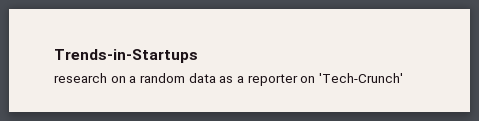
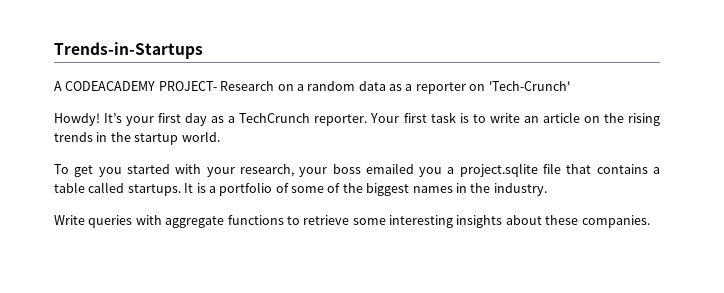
[54,73,107,83] research -> [54,81,275,91] A CODEACADEMY PROJECT- Research
(403, 78) none -> [54,112,660,126] [54,131,220,145] [54,163,660,177] [54,182,547,196] [54,215,650,228] // Howdy! It’s your first day as a TechCrunch reporter. Your first task is to write an article on the rising trends in the startup world. // To get you started with your research, your boss emailed you a project.sqlite file that contains a table called startups. It is a portfolio of some of the biggest names in the industry. // Write queries with aggregate functions to retrieve some interesting insights about these companies.

